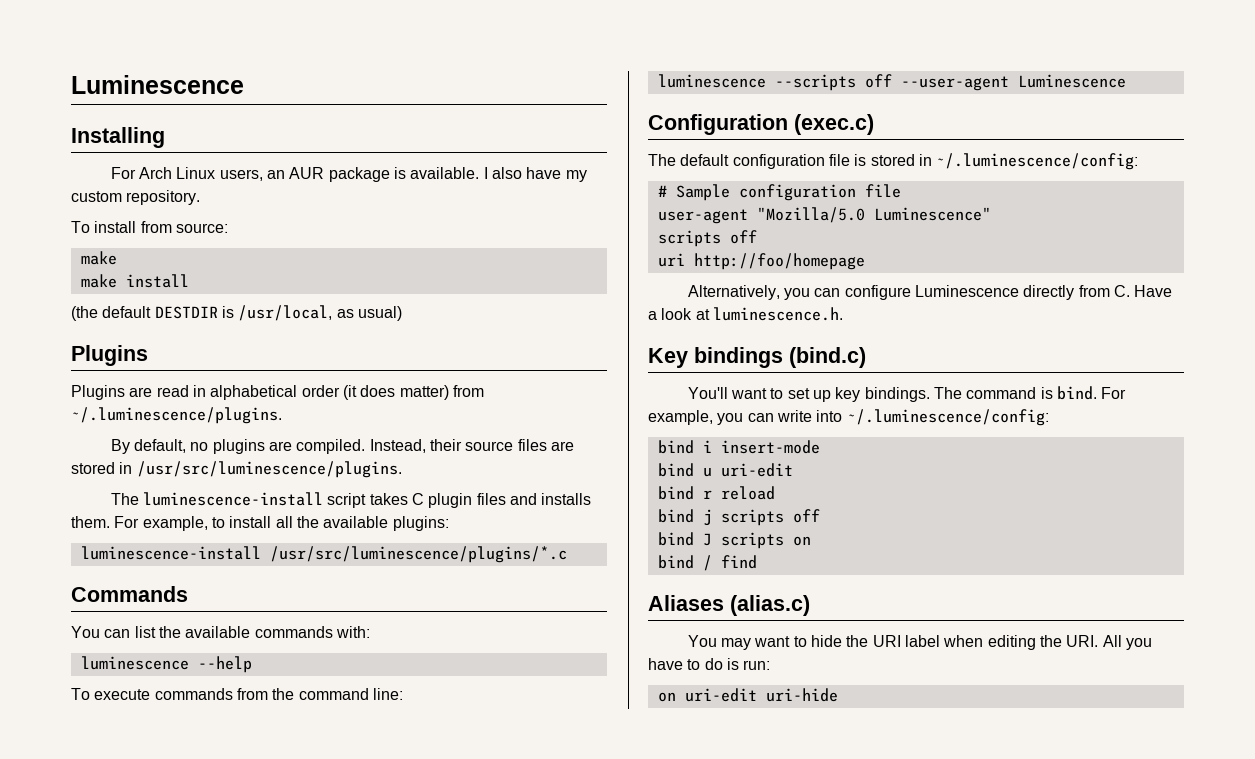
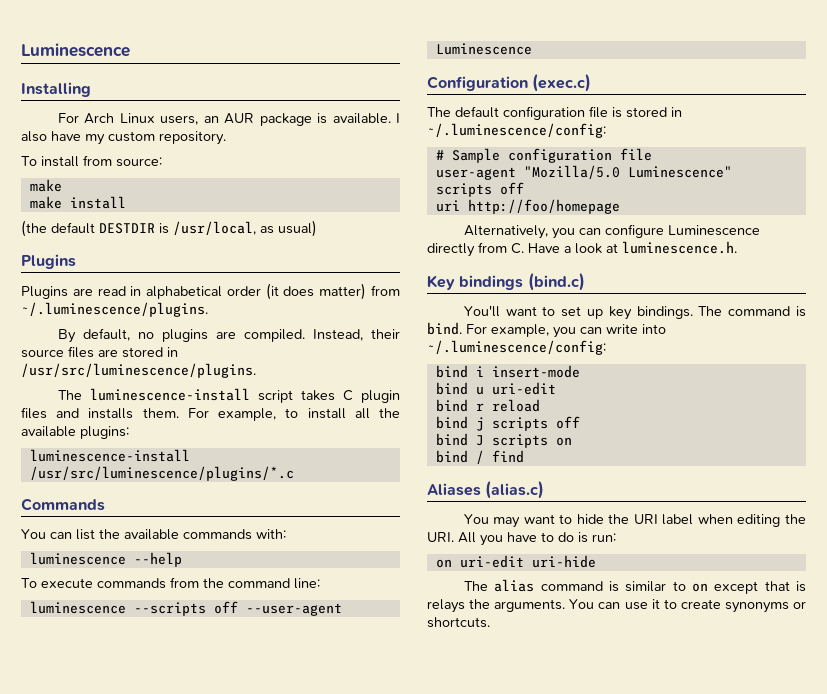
(838, 695) none -> [463,579,806,594] [427,599,806,613] [427,617,490,628] // The alias command is similar to on except that is relays the arguments. You can use it to create synonyms or shortcuts.

